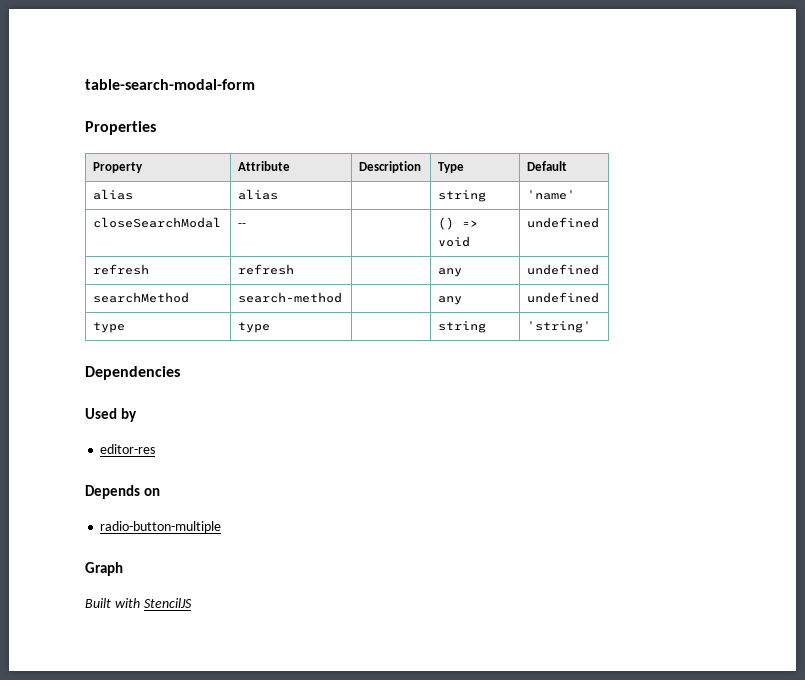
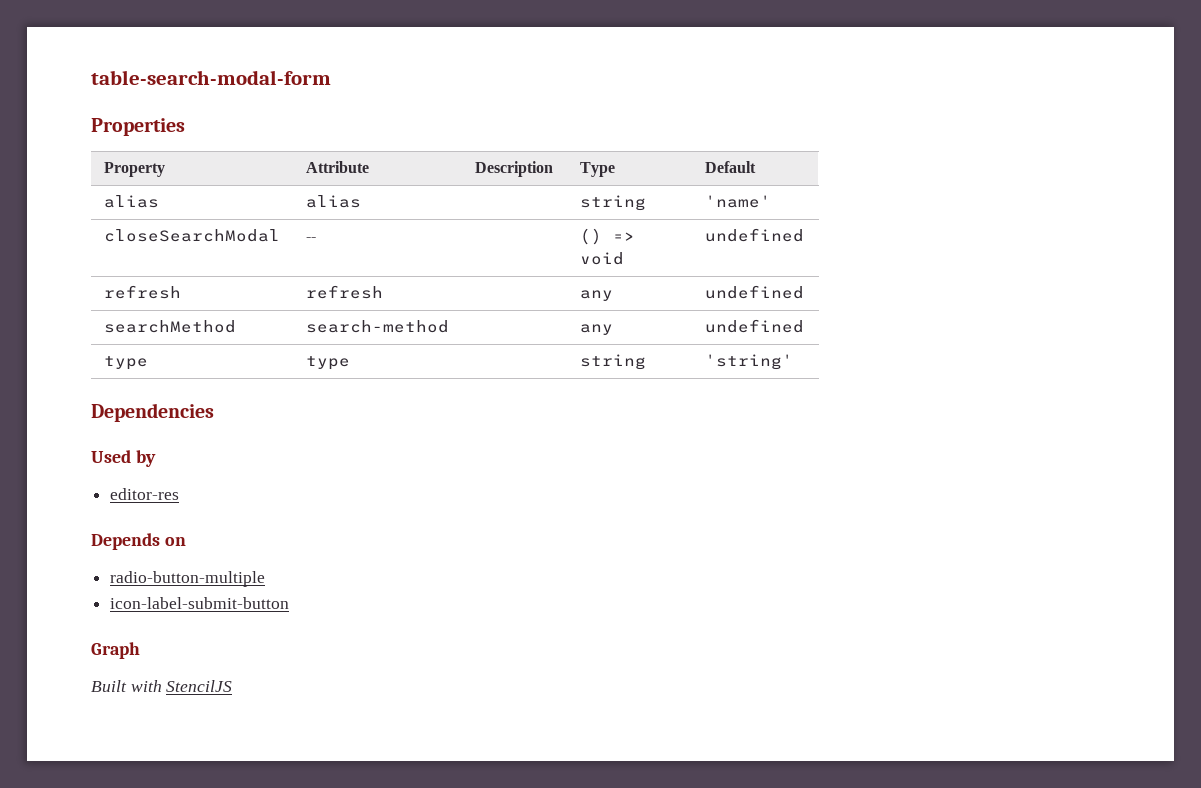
(222, 527) none -> [110,597,290,609] // icon-label-submit-button

